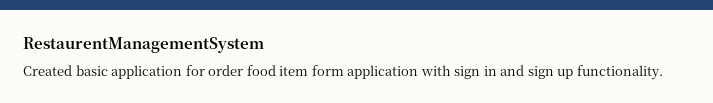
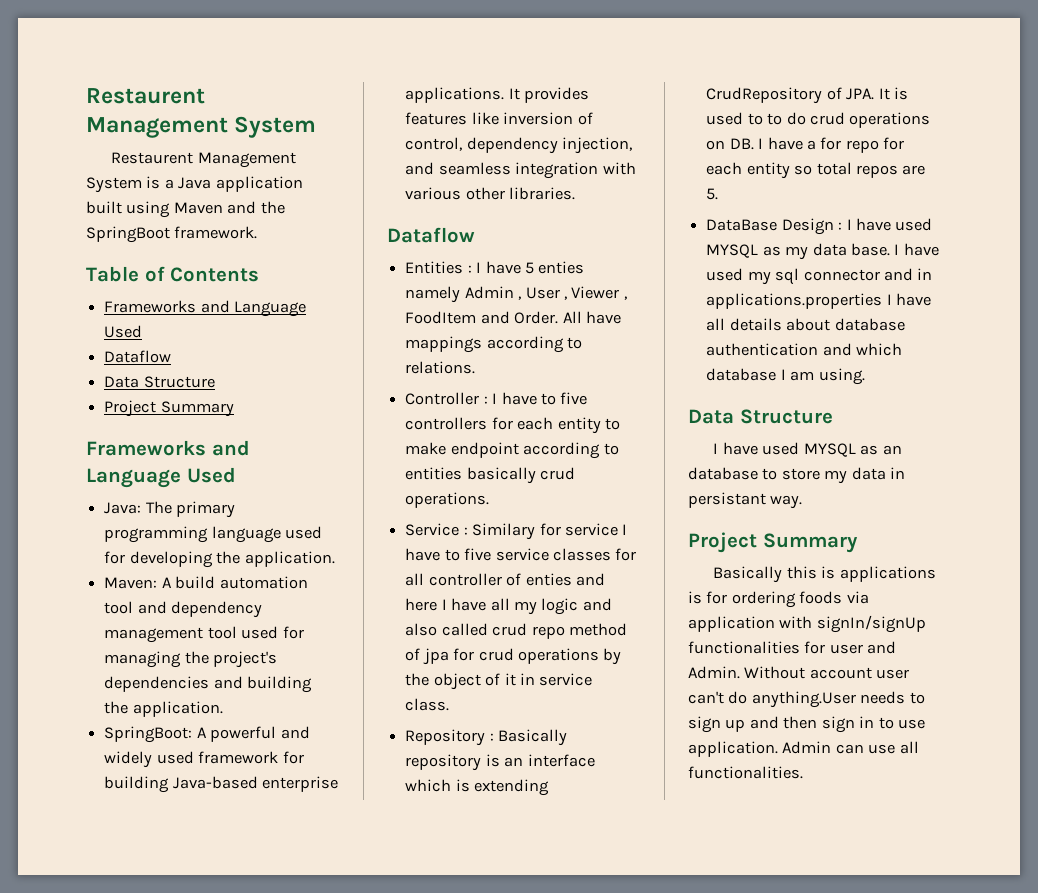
[23,37,264,53] [23,65,663,80] RestaurentManagementSystem // Created basic application for order food item form application with sign in and sign up functionality. -> [86,88,205,104] [86,116,317,138] [111,152,296,168] [86,176,303,193] [86,201,285,218] [86,226,258,243] [86,266,260,282] [104,300,307,317] [104,325,143,338] [104,350,172,363] [104,376,215,388] [104,400,234,417] [86,440,250,456] [86,467,236,488] [104,501,236,518] [104,526,323,543] [104,551,335,568] [104,576,308,589] [104,601,263,618] [104,626,304,643] [104,651,278,668] [104,676,313,693] [104,701,223,717] [104,726,310,743] [104,751,304,768] [104,776,339,793] [405,87,590,103] [405,112,593,125] [405,137,633,154] [405,162,636,179] [405,187,576,200] [387,227,475,243] [405,261,585,274] [405,286,627,303] [405,311,621,324] [405,336,583,353] [405,361,476,374] [405,392,588,405] [405,417,620,434] [405,442,619,459] [405,467,576,484] [405,492,490,508] [405,523,628,540] [405,548,637,561] [405,573,605,586] [405,598,612,615] [405,623,627,639] [405,648,622,665] [405,673,593,690] [405,698,450,711] [405,729,568,746] [405,754,595,771] [405,779,550,796] [706,87,908,104] [706,112,931,128] [706,137,905,153] [706,162,926,179] [706,188,719,200] [706,218,933,235] [706,243,939,260] [706,268,933,285] [706,293,932,309] [706,318,905,331] [706,343,903,356] [706,368,865,385] [688,409,833,424] [713,442,902,457] [688,467,906,484] [688,492,803,509] [688,532,858,553] [713,566,936,583] [688,591,869,608] [688,615,926,633] [688,641,897,654] [688,666,910,679] [688,691,925,708] [688,716,926,733] [688,741,919,757] [688,766,803,779] Restaurent Management System // Restaurent Management System is a Java application built using Maven and the SpringBoot framework. // Table of Contents // Frameworks and Language Used // Dataflow // Data Structure // Project Summary // Frameworks and Language Used // Java: The primary programming language used for developing the application. // Maven: A build automation tool and dependency management tool used for managing the project's dependencies and building the application. // SpringBoot: A powerful and widely used framework for building Java-based enterprise applications. It provides features like inversion of control, dependency injection, and seamless integration with various other libraries. // Dataflow // Entities : I have 5 enties namely Admin , User , Viewer , FoodItem and Order. All have mappings according to relations. // Controller : I have to five controllers for each entity to make endpoint according to entities basically crud operations. // Service : Similary for service I have to five service classes for all controller of enties and here I have all my logic and also called crud repo method of jpa for crud operations by the object of it in service class. // Repository : Basically repository is an interface which is extending CrudRepository of JPA. It is used to to do crud operations on DB. I have a for repo for each entity so total repos are 5. // DataBase Design : I have used MYSQL as my data base. I have used my sql connector and in applications.properties I have all details about database authentication and which database I am using. // Data Structure // I have used MYSQL as an database to store my data in persistant way. // Project Summary // Basically this is applications is for ordering foods via application with signIn/signUp functionalities for user and Admin. Without account user can't do anything.User needs to sign up and then sign in to use application. Admin can use all functionalities.

